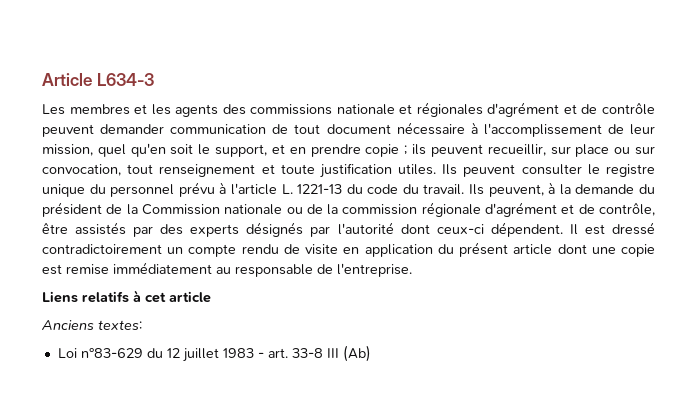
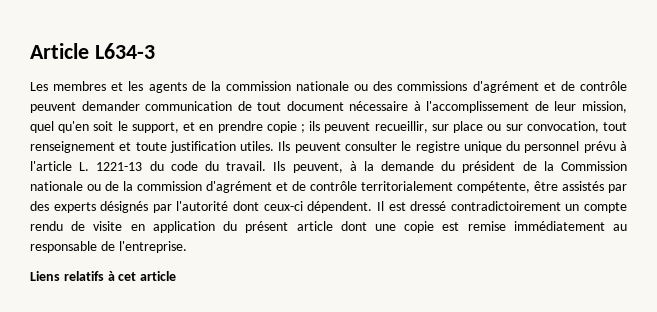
[222,102,483,117] des commissions nationale et régionales -> [191,81,468,91] de la commission nationale ou des commissions
[421,202,655,217] régionale d'agrément et de contrôle, -> [206,181,530,193] d'agrément et de contrôle territorialement compétente,
[41,320,142,330] [57,345,371,362] // Anciens textes: // Loi n°83-629 du 12 juillet 1983 - art. 33-8 III (Ab) -> (177, 276) none

